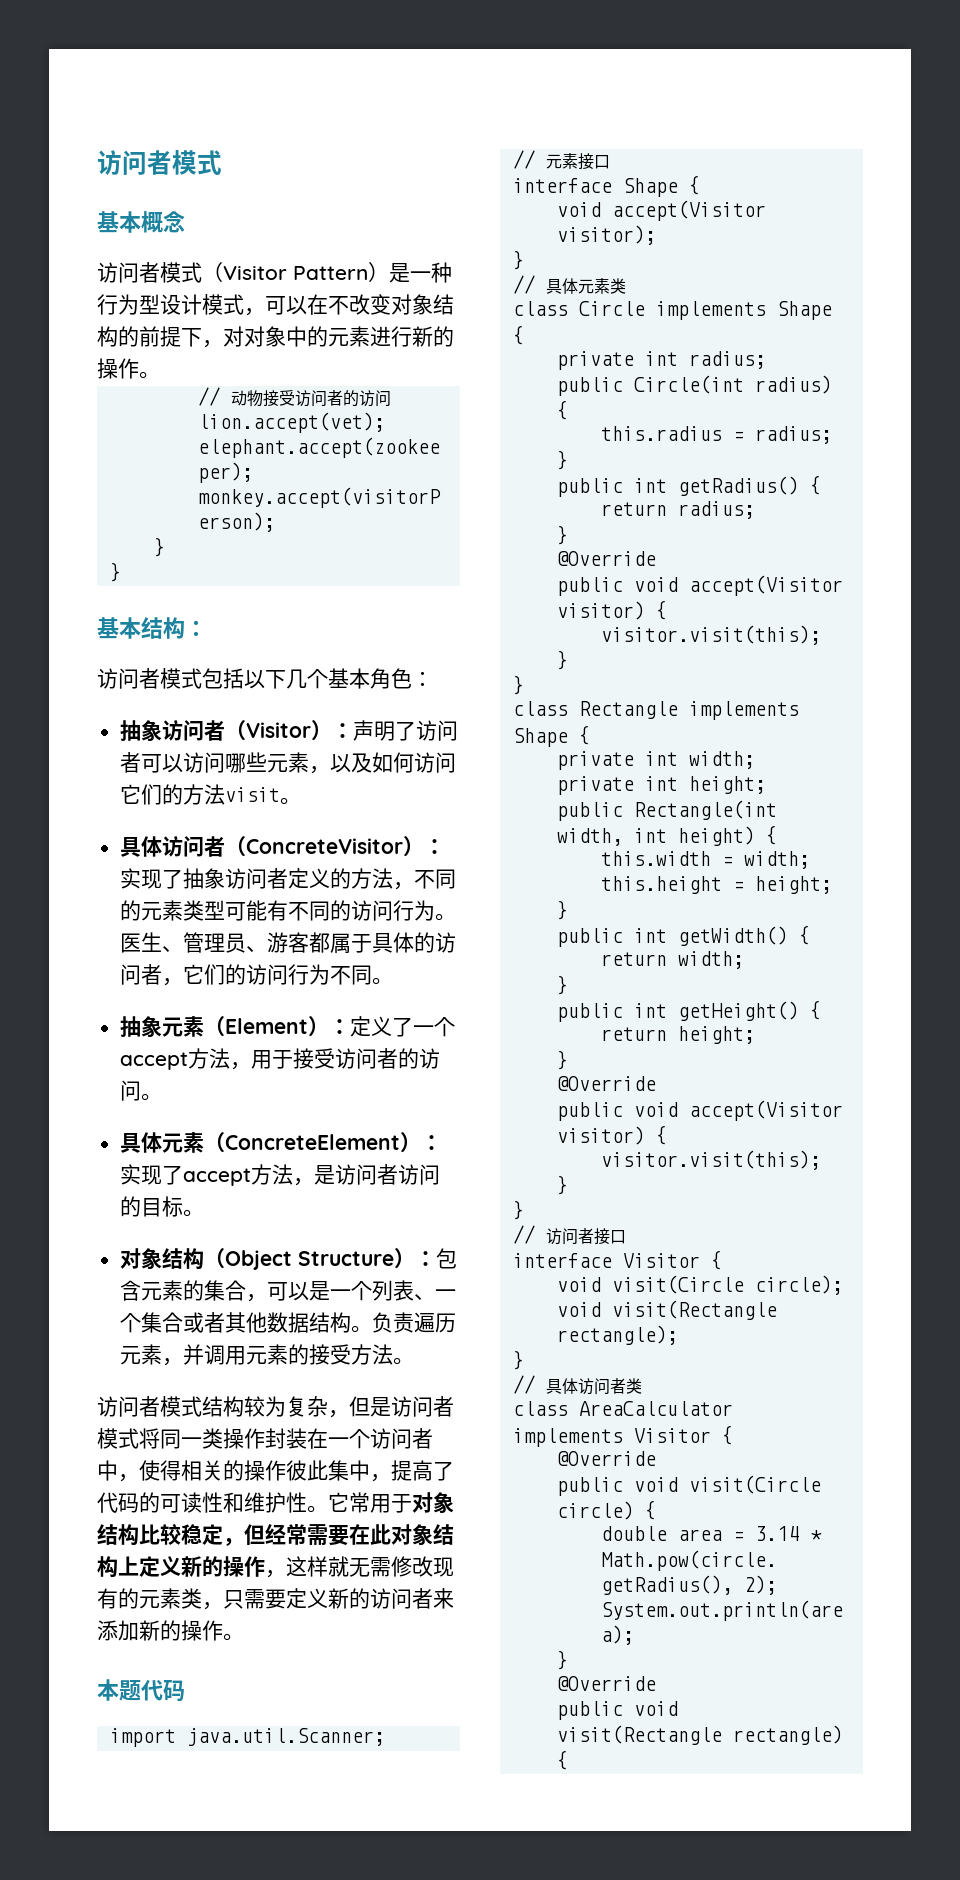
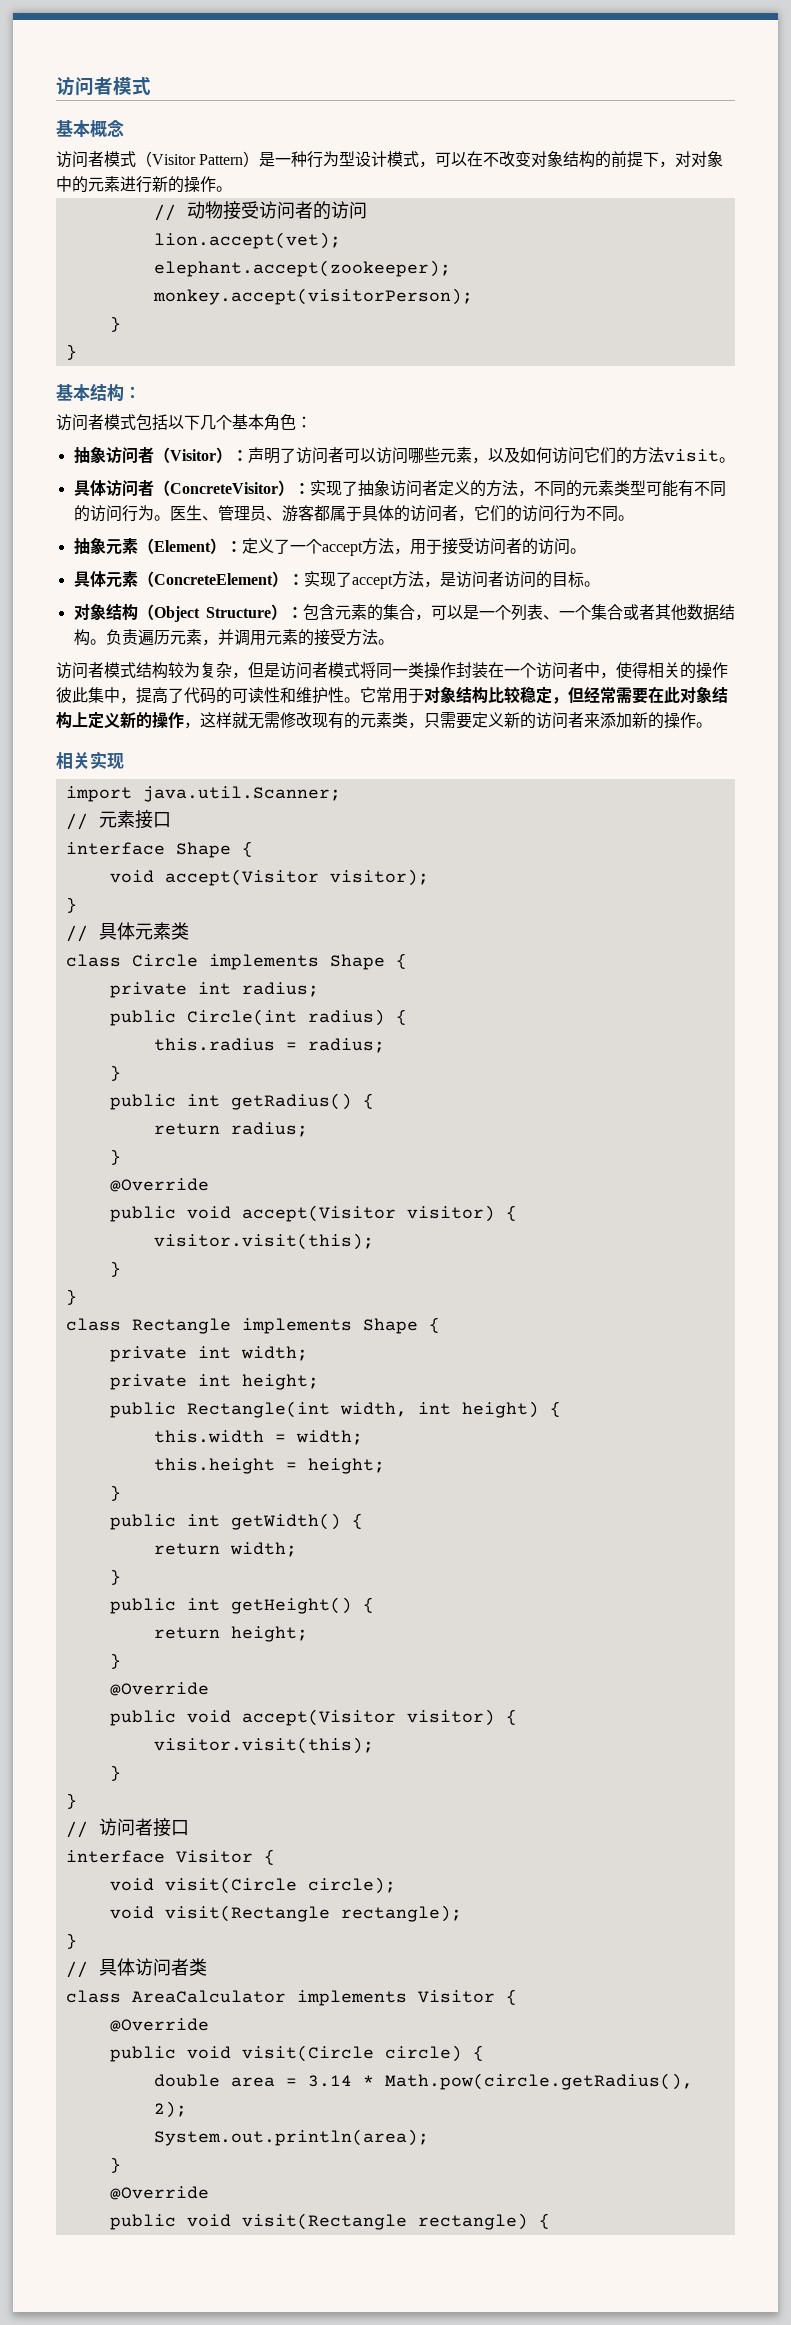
[97,1679,185,1702] 本题代码 -> [56,751,124,769] 相关实现

